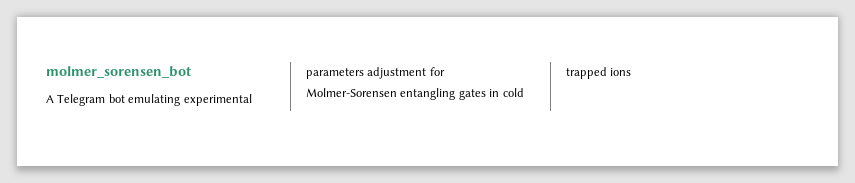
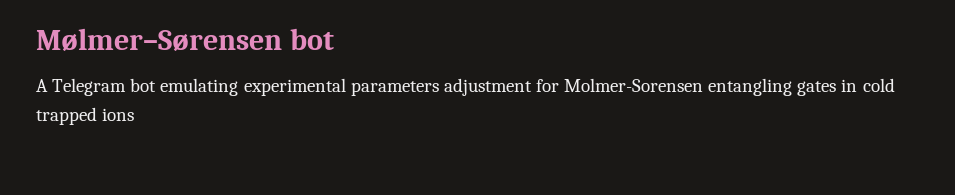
[46,66,191,78] molmer_sorensen_bot -> [36,28,334,51] Mølmer–Sørensen bot

